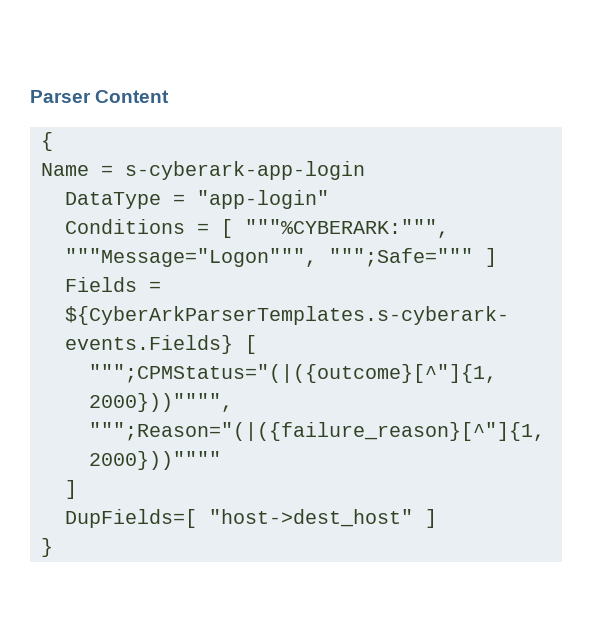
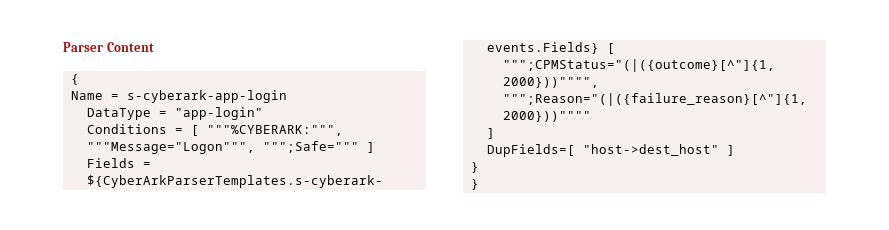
(54, 547) none -> [470,179,479,190] // }

